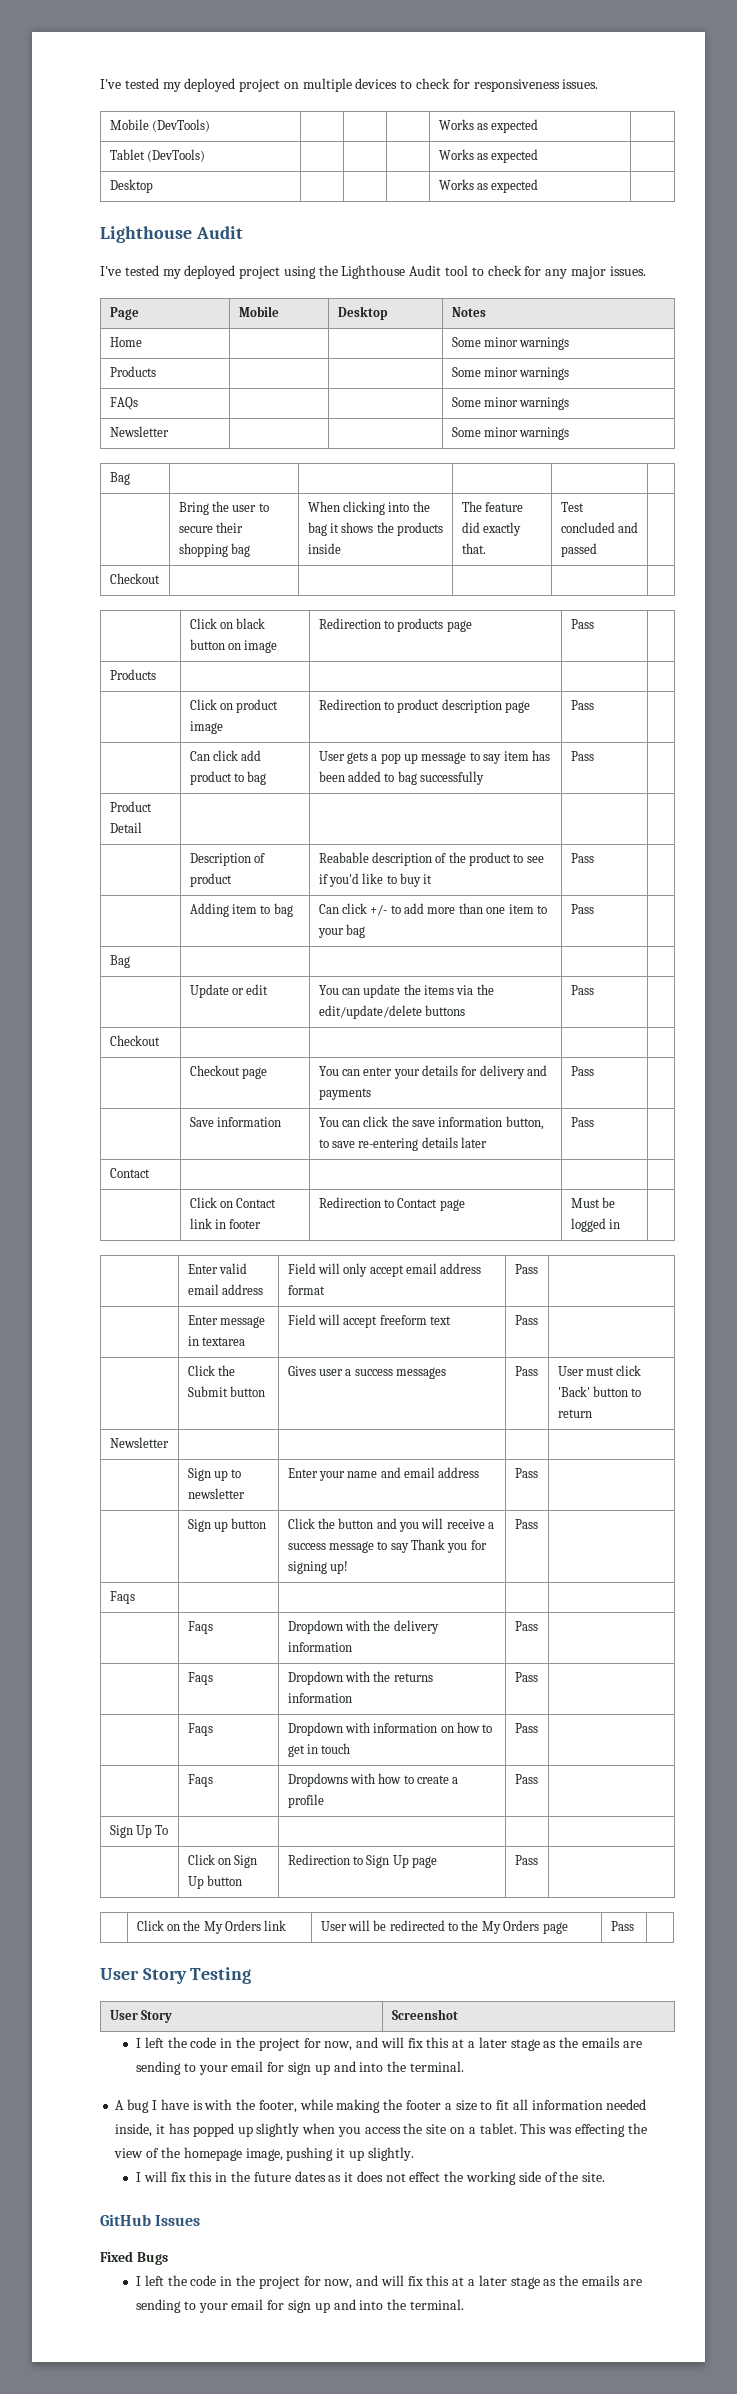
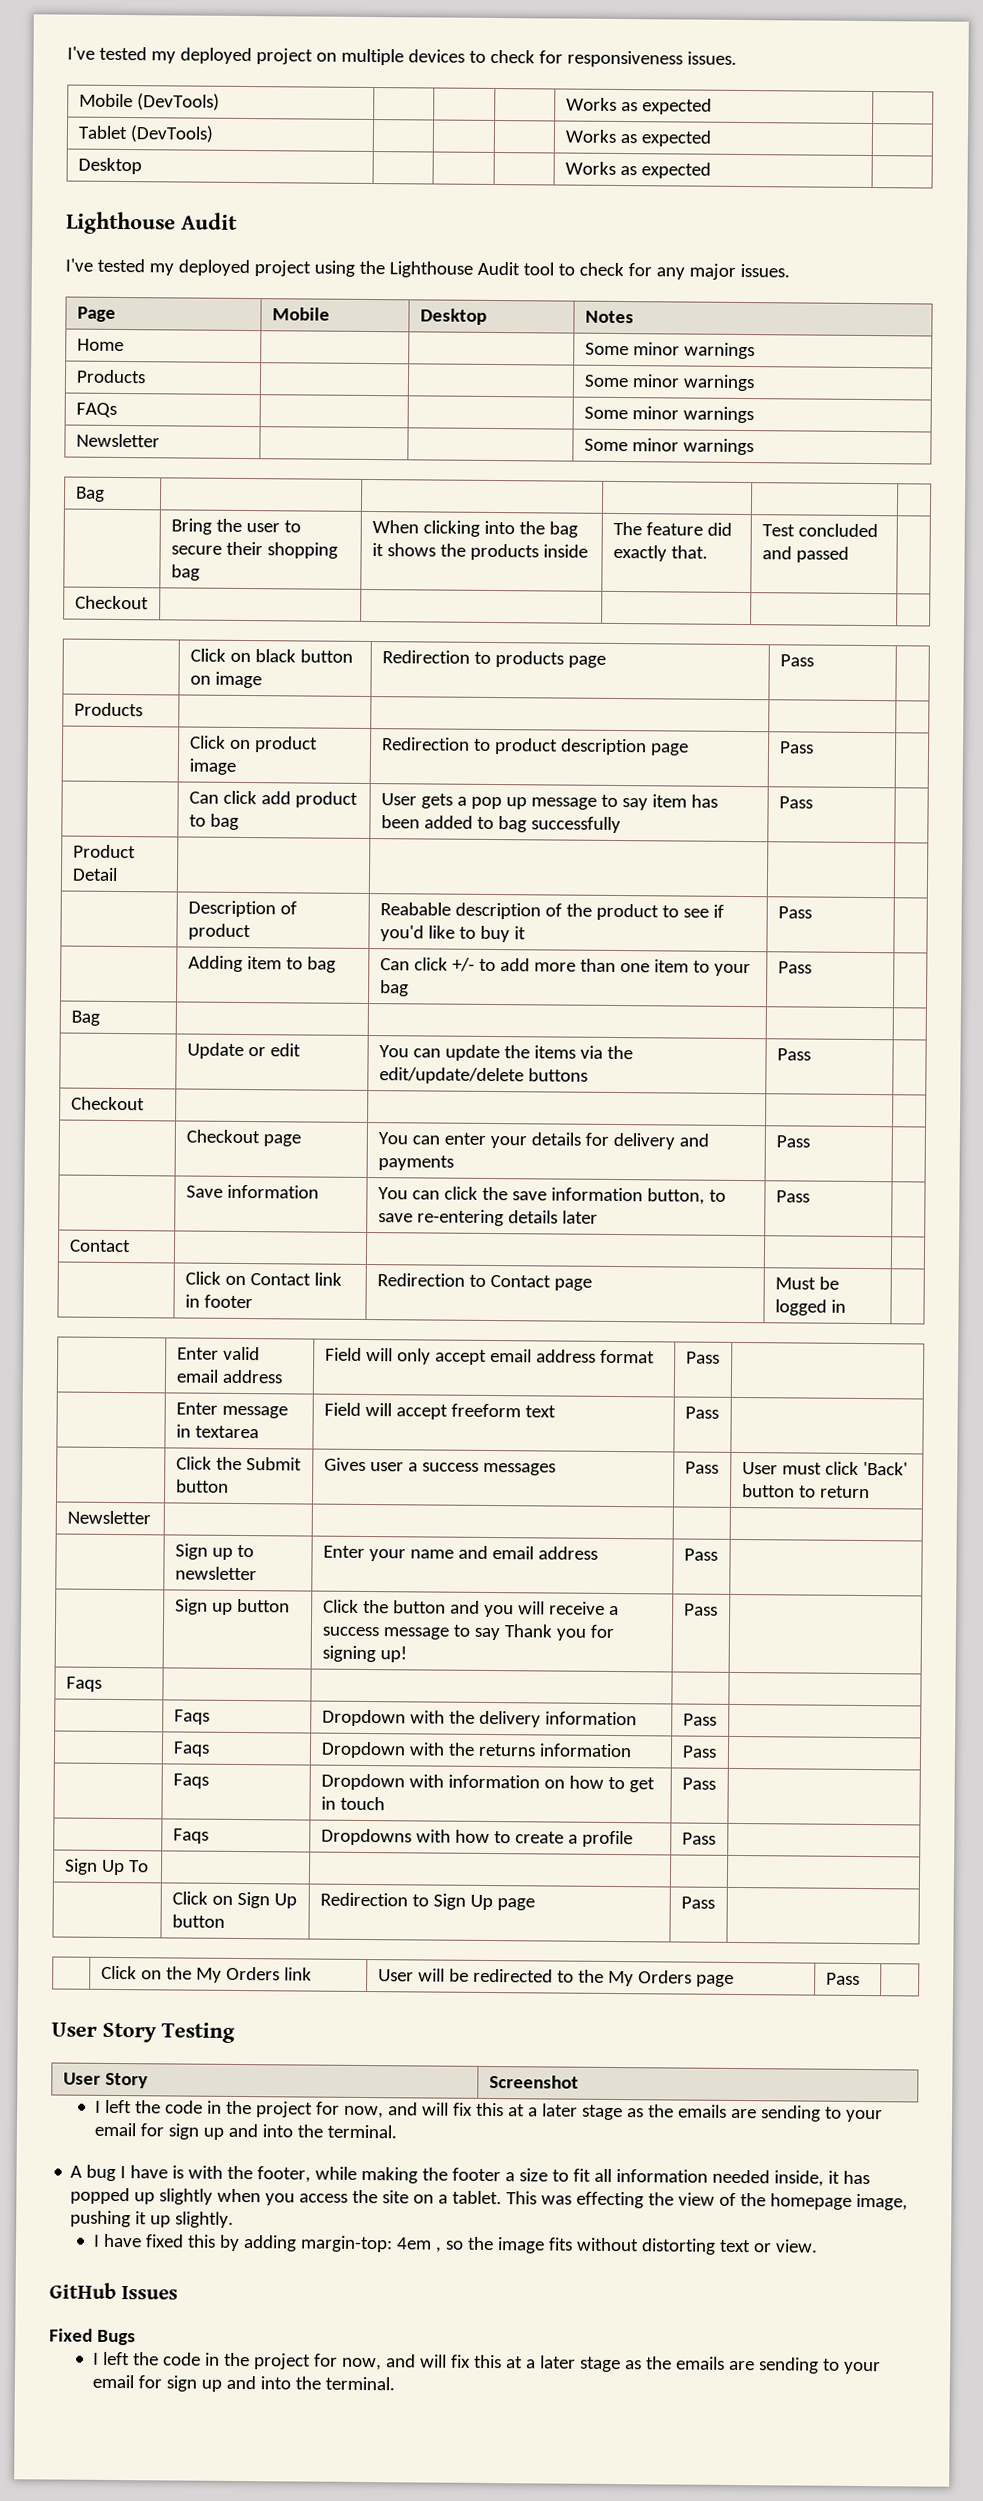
[143,2171,606,2185] will fix this in the future dates as it does not effect the working side of the site. -> [102,2233,818,2255] have fixed this by adding margin-top: 4em , so the image fits without distorting text or view.

